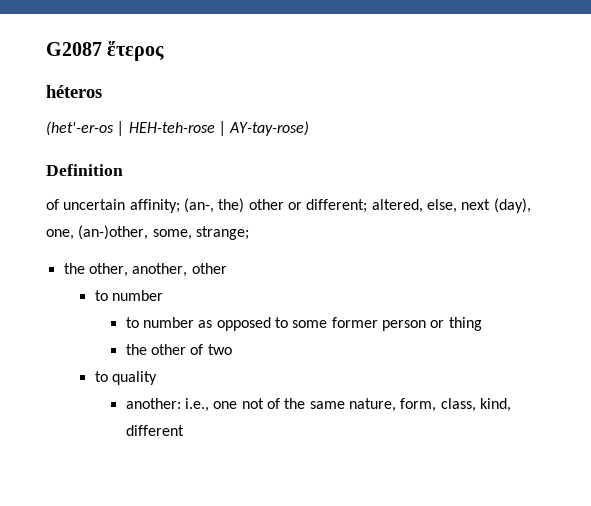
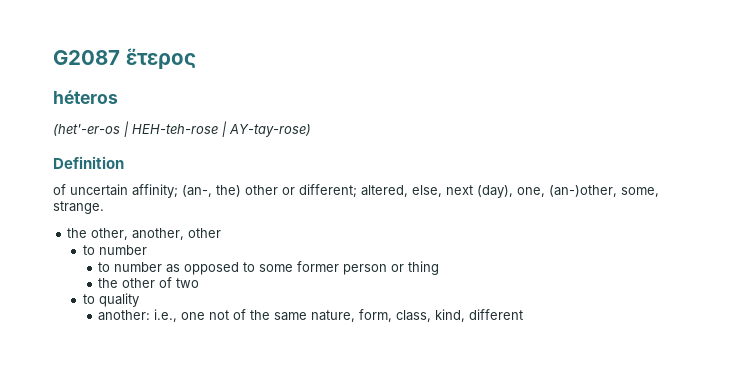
[195,226,249,240] strange; -> [53,201,104,214] strange.

